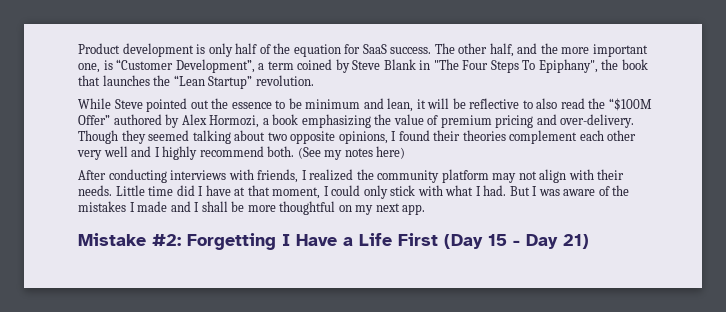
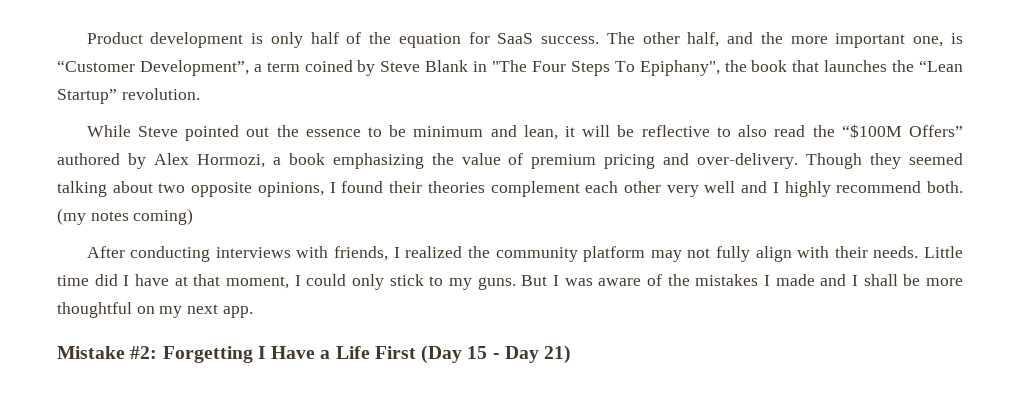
[78,115,110,125] Offer” -> [909,125,964,137] Offers”
[297,146,406,160] (See my notes here) -> [57,208,194,225] (my notes coming)
(537, 175) none -> [715,246,750,262] fully
[417,185,507,196] with what I had. -> [429,276,516,290] to my guns.

